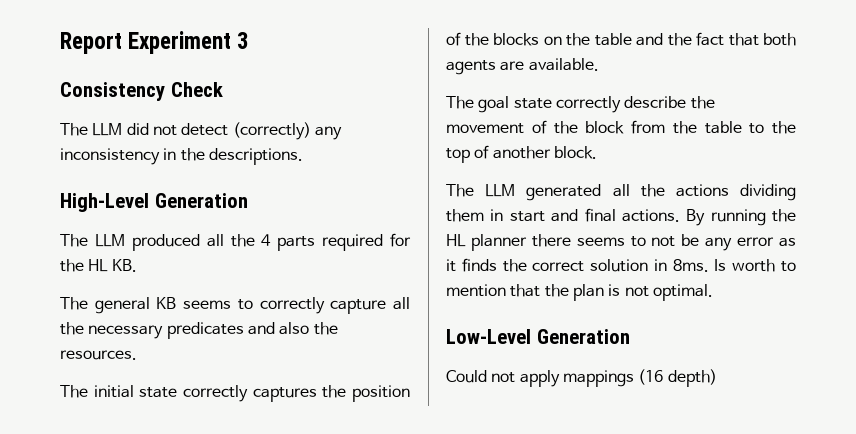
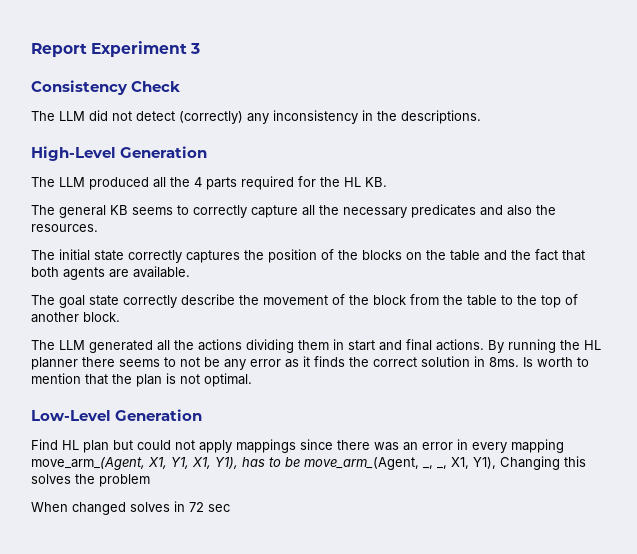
[446,369,717,387] Could not apply mappings (16 depth) -> [31,439,564,453] [31,456,586,470] [31,474,150,487] [31,501,230,515] Find HL plan but could not apply mappings since there was an error in every mapping move_arm_(Agent, X1, Y1, X1, Y1), has to be move_arm_(Agent, _, _, X1, Y1), Changing this solves the problem // When changed solves in 72 sec

